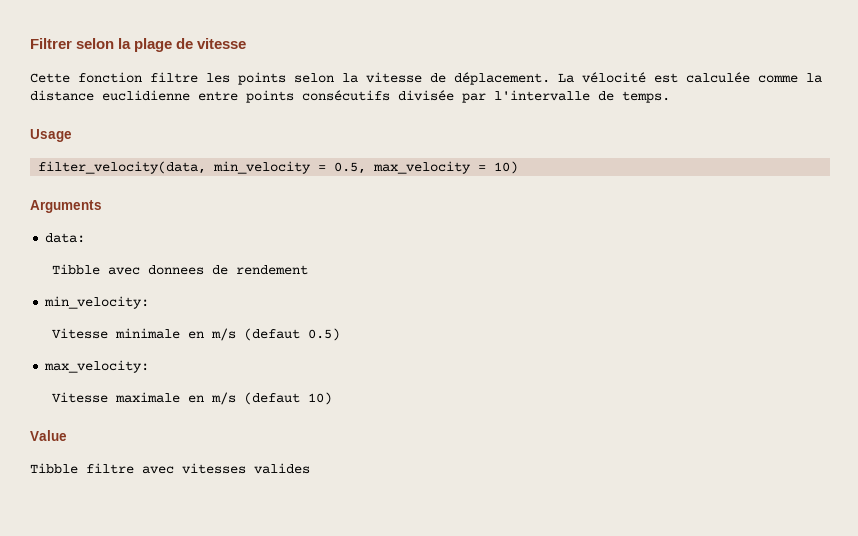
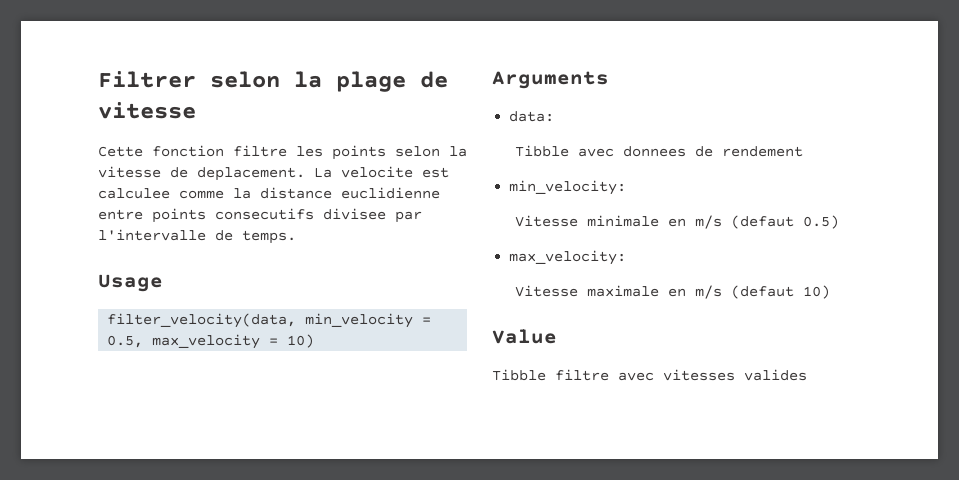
[454,72,750,85] déplacement. La vélocité est calculée -> [197,166,449,181] [98,188,170,199] deplacement. La velocite est calculee
[302,90,454,101] consécutifs divisée -> [215,208,386,220] consecutifs divisee

